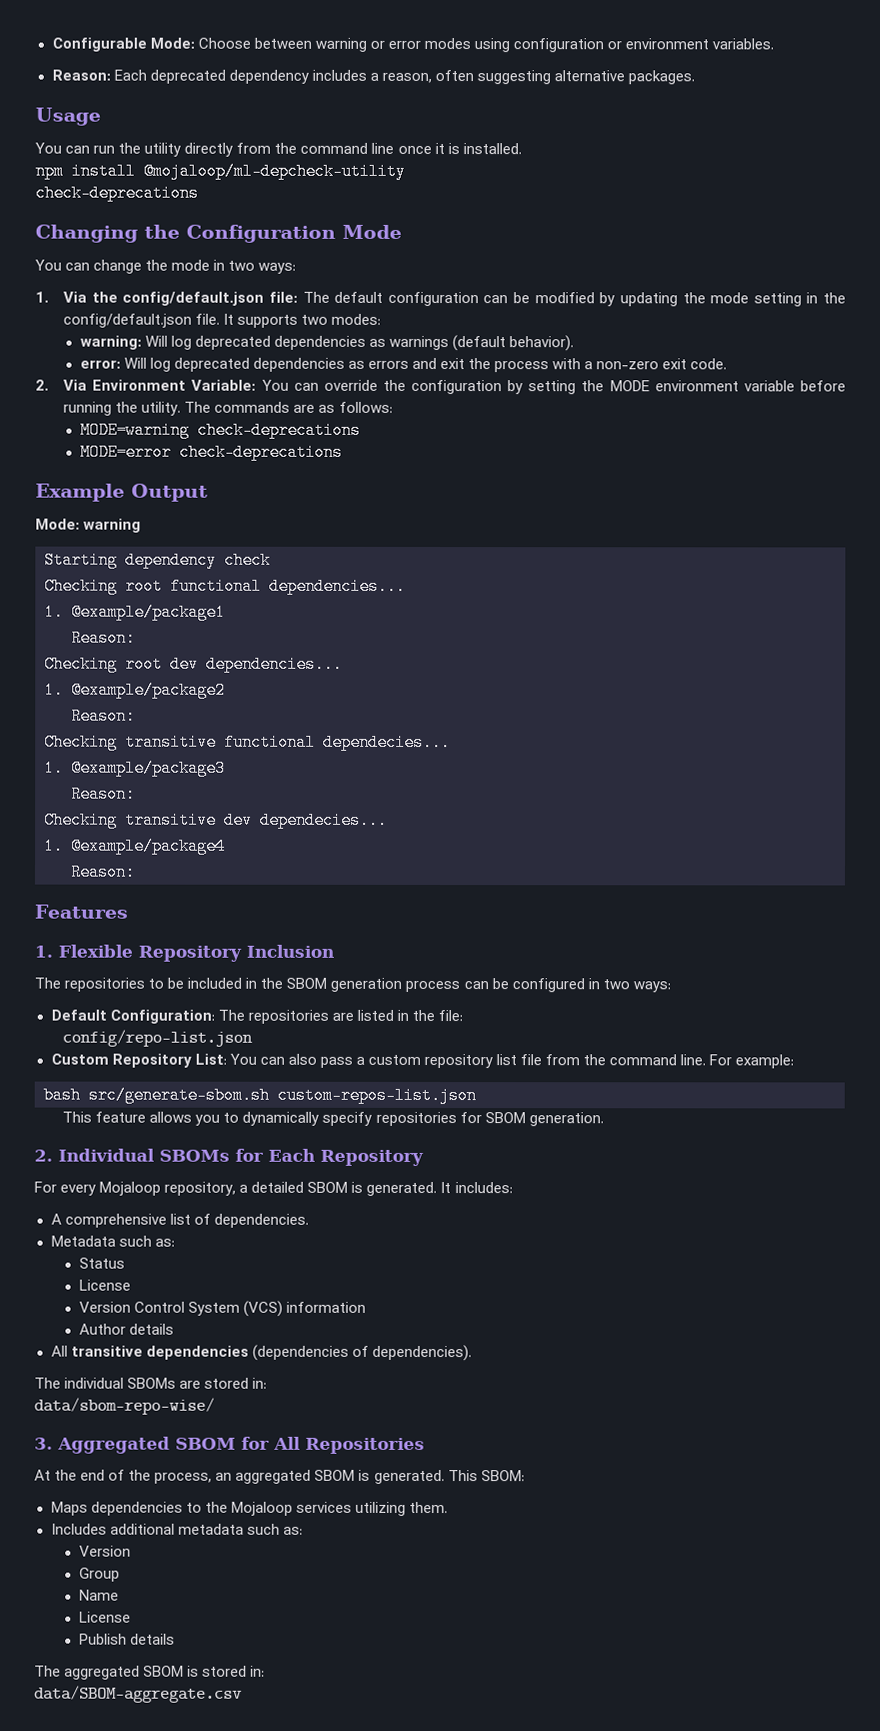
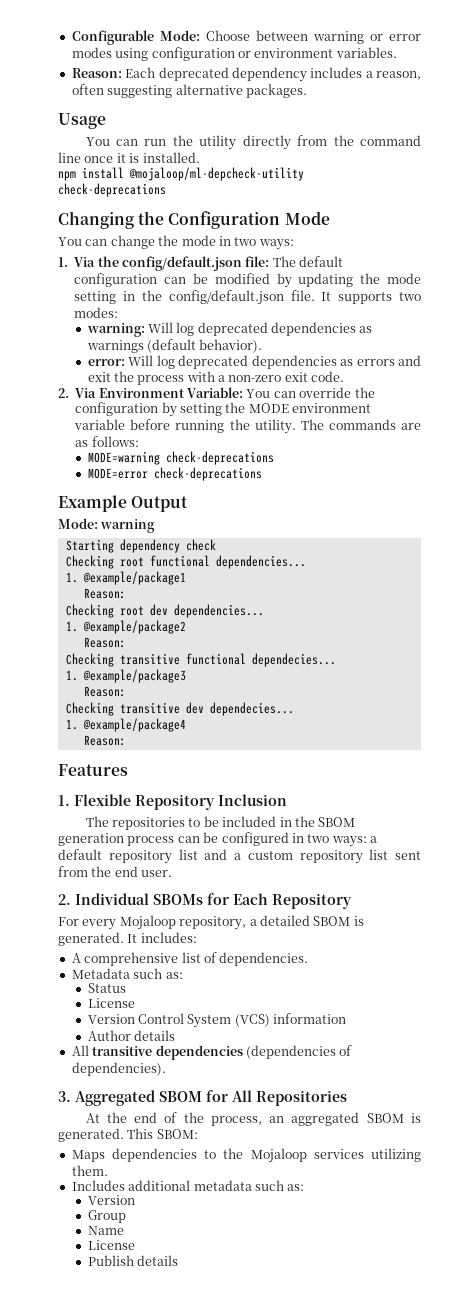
[50,1009,463,1024] [62,1029,254,1047] [50,1053,353,1068] // Default Configuration: The repositories are listed in the file: // config/repo-list.json // Custom Repository List: You can also pass -> [370,836,377,843] [58,849,228,864] a default repository list and
[520,1054,795,1069] [43,1086,477,1105] [62,1111,604,1127] file from the command line. For example: // bash src/generate-sbom.sh custom-repos-list.json // This feature allows you to dynamically specify repositories for SBOM generation. -> [395,851,421,860] [58,866,173,877] sent from the end user.
[34,1377,268,1389] [34,1397,215,1415] // The individual SBOMs are stored in: // data/sbom-repo-wise/ -> (166, 1069) none
[34,1665,266,1680] [34,1685,242,1703] // The aggregated SBOM is stored in: // data/SBOM-aggregate.csv -> (178, 1260) none

